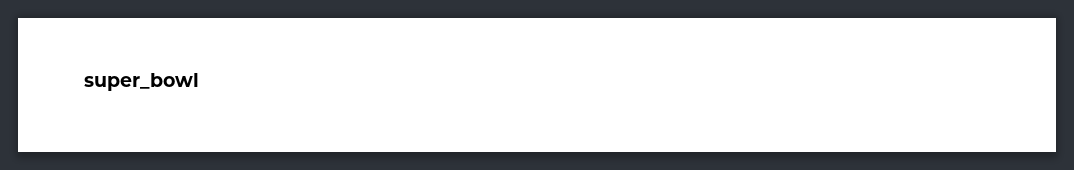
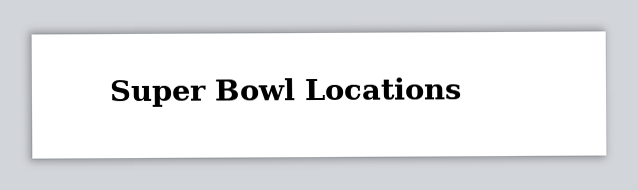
[84,73,199,91] super_bowl -> [109,77,462,108] Super Bowl Locations

